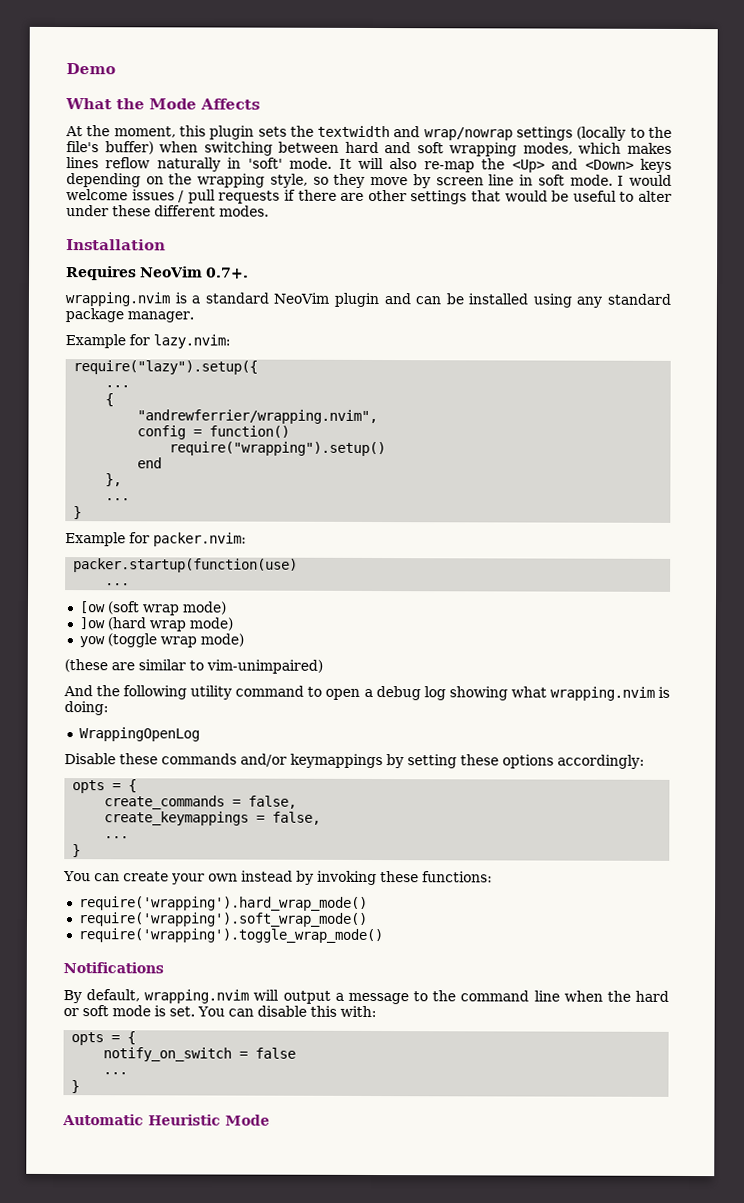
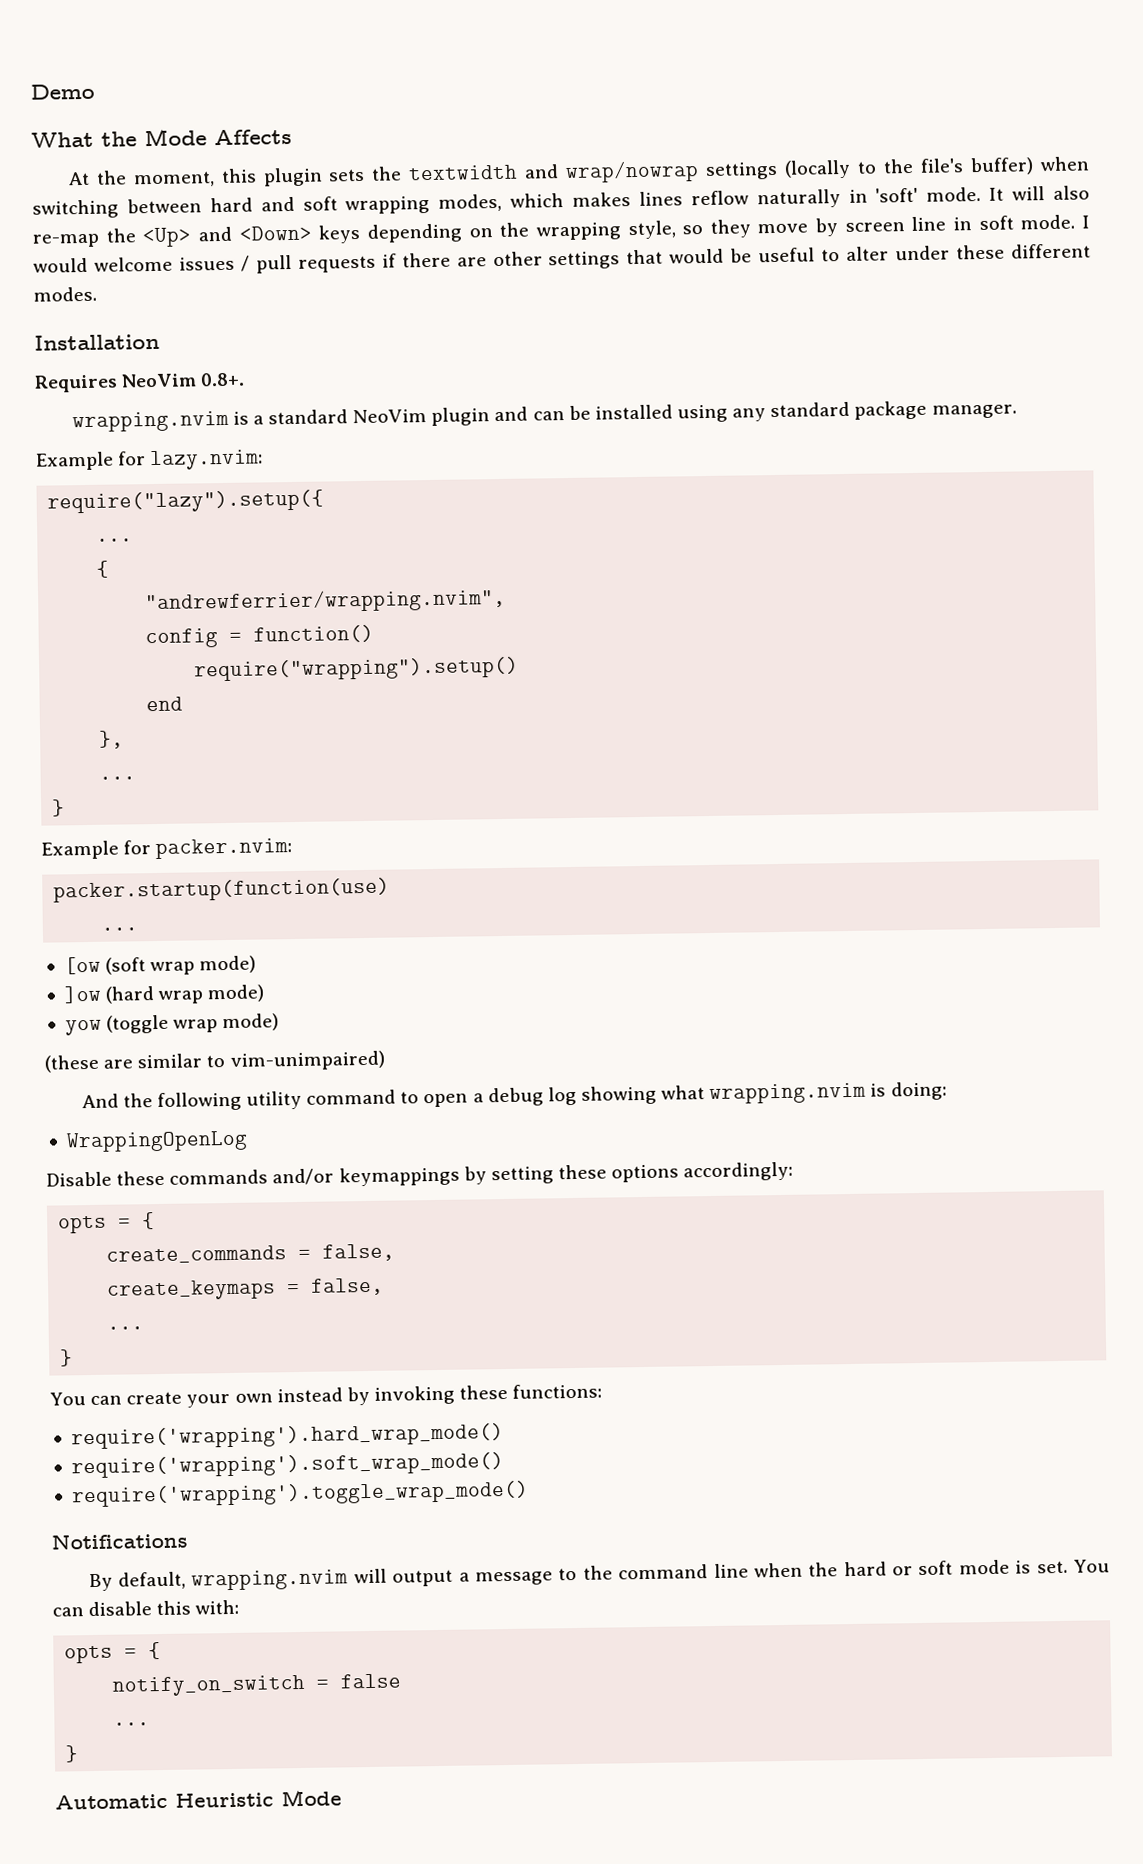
[206,267,249,279] 0.7+. -> [200,372,246,387] 0.8+.
[104,811,250,826] create_keymappings -> [107,1279,277,1301] create_keymaps

